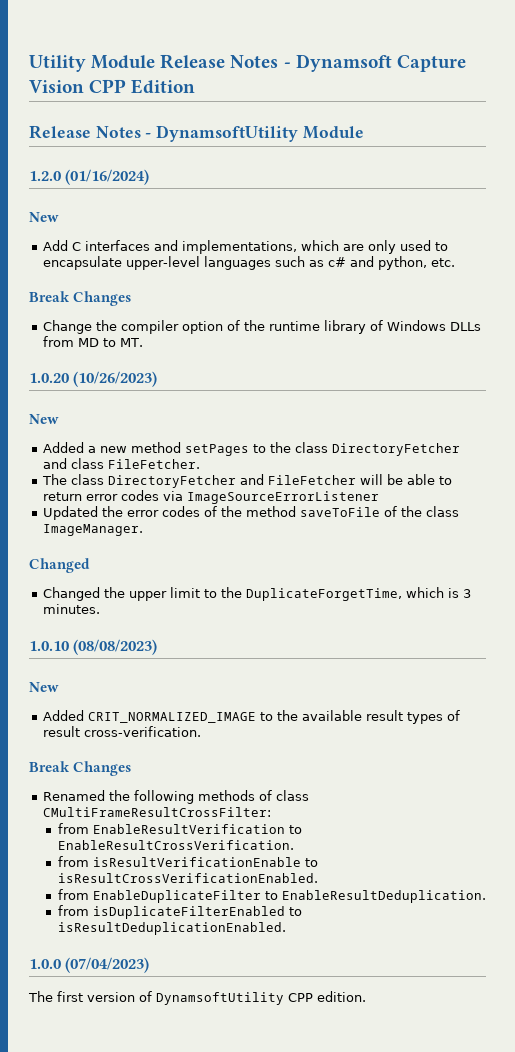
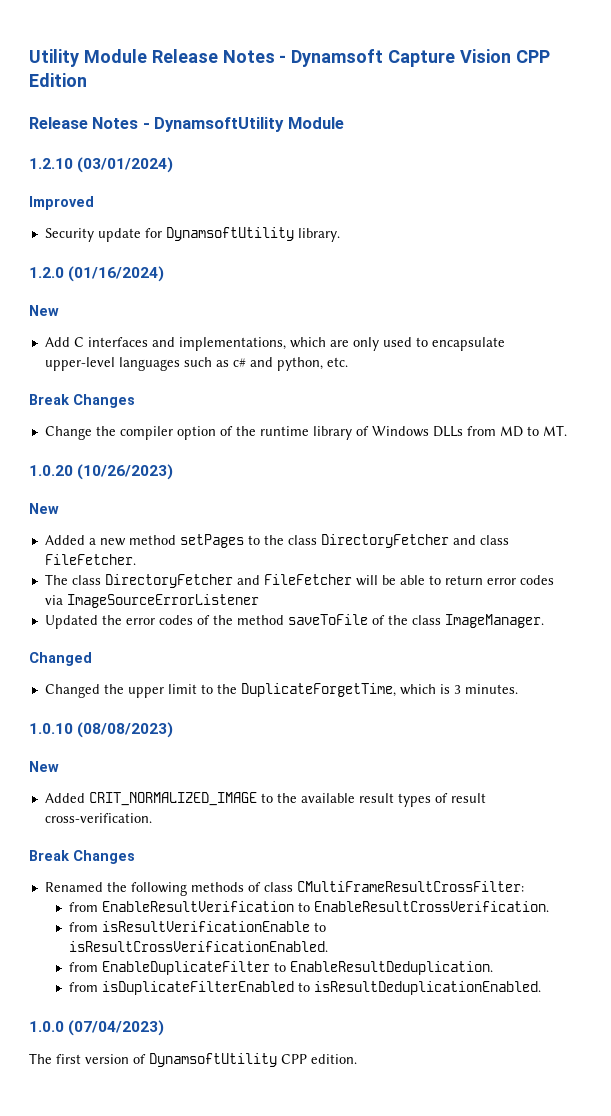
(364, 132) none -> [29,157,174,173] [29,196,94,210] [44,227,340,242] // 1.2.10 (03/01/2024) // Improved // Security update for DynamsoftUtility library.

